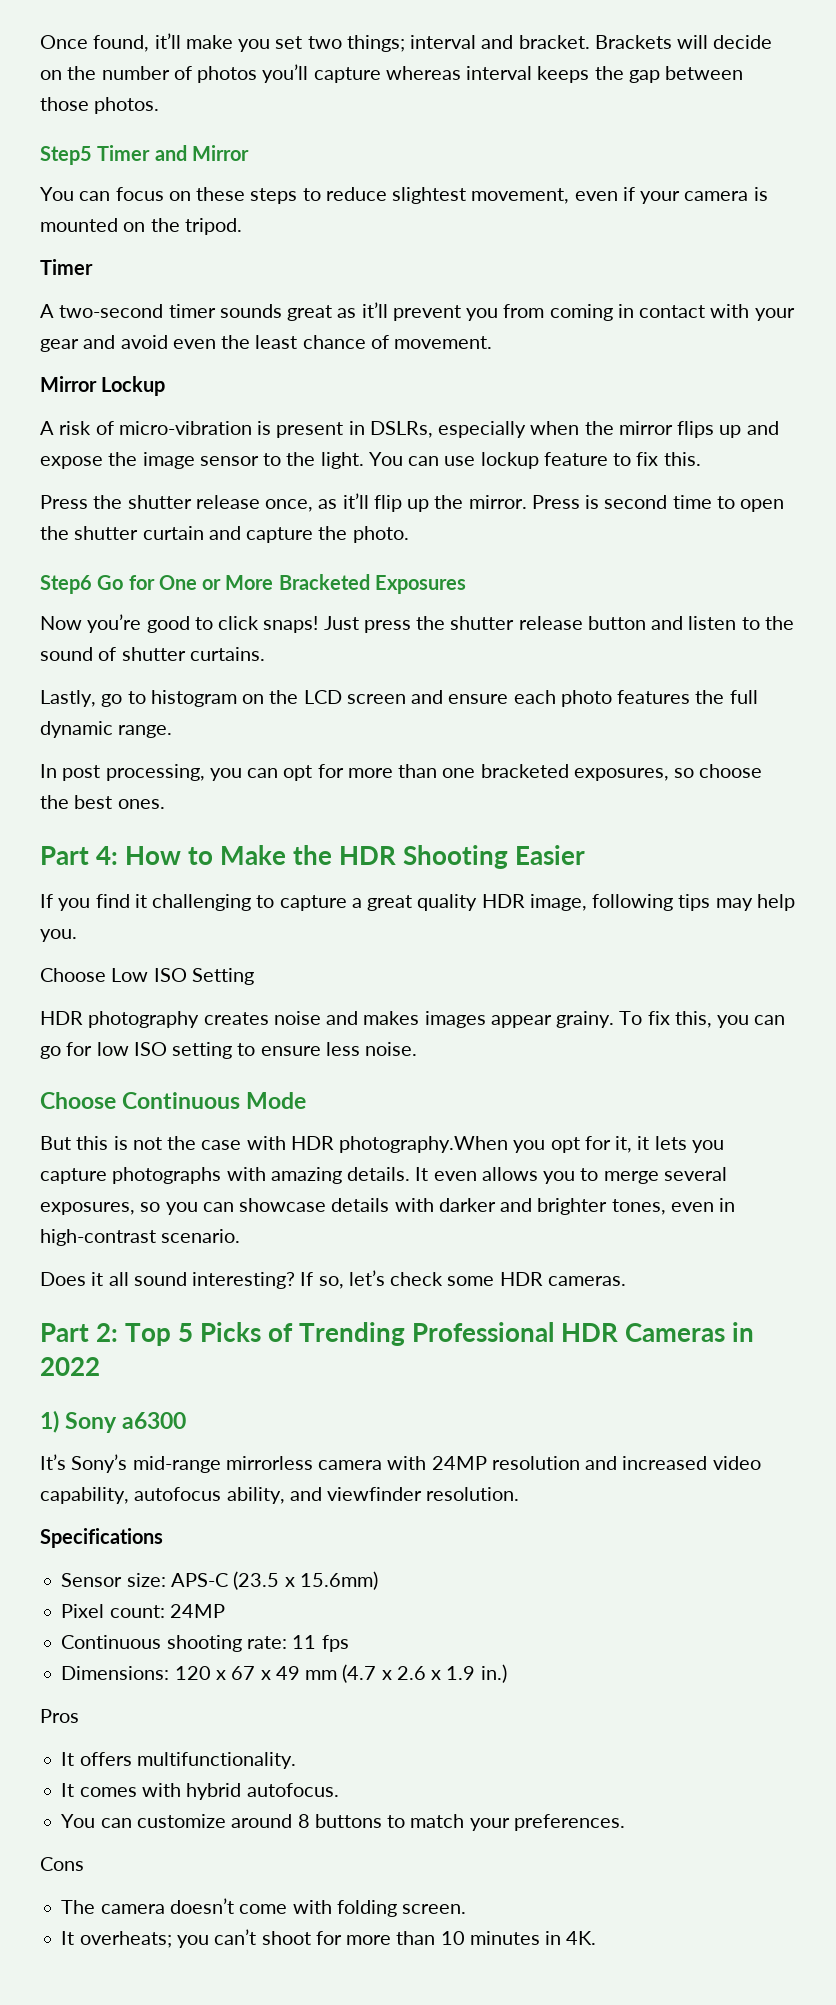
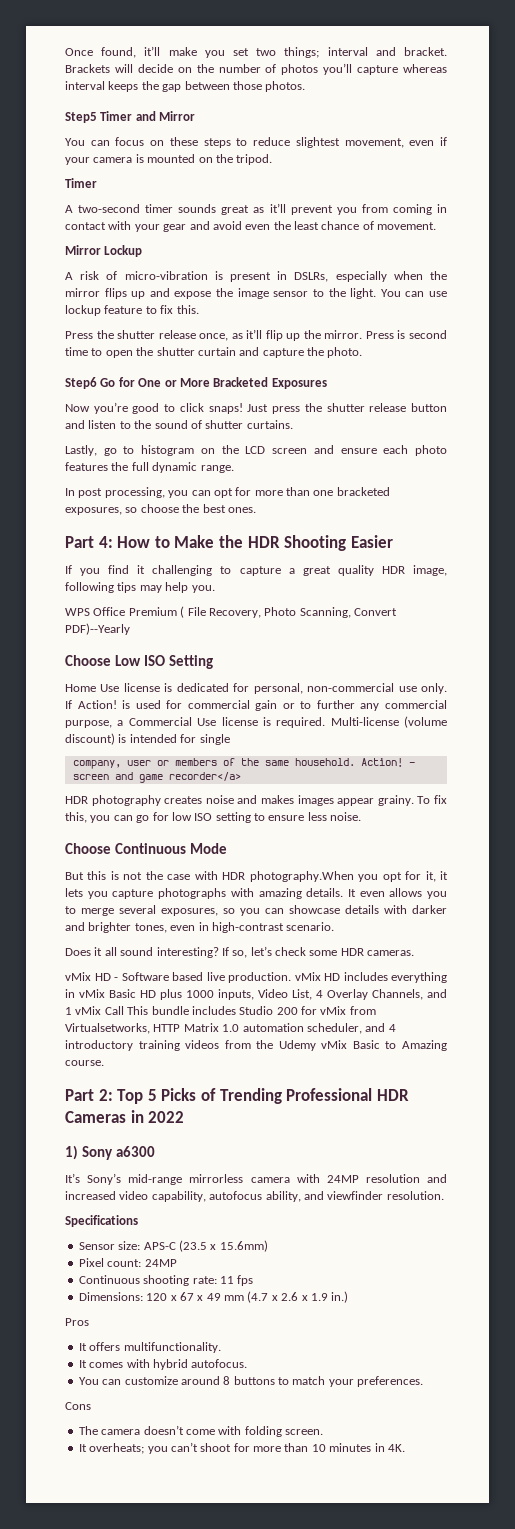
[40,968,254,985] Choose Low ISO Setting -> [65,606,397,618] [65,623,130,635] [65,655,213,669] [65,683,448,694] [65,700,447,711] [65,716,447,728] [65,733,230,745] [72,758,415,769] [72,772,241,783] WPS Office Premium ( File Recovery, Photo Scanning, Convert PDF)--Yearly // Choose Low ISO Setting // Home Use license is dedicated for personal, non-commercial use only. If Action! is used for commercial gain or to further any commercial purpose, a Commercial Use license is required. Multi-license (volume discount) is intended for single // company, user or members of the same household. Action! - screen and game recorder</a>
(626, 1281) none -> [65,972,447,983] [65,989,447,1000] [65,1006,376,1015] [65,1023,396,1034] [65,1040,447,1051] [65,1060,104,1066] // vMix HD - Software based live production. vMix HD includes everything in vMix Basic HD plus 1000 inputs, Video List, 4 Overlay Channels, and 1 vMix Call This bundle includes Studio 200 for vMix from Virtualsetworks, HTTP Matrix 1.0 automation scheduler, and 4 introductory training videos from the Udemy vMix Basic to Amazing course.

